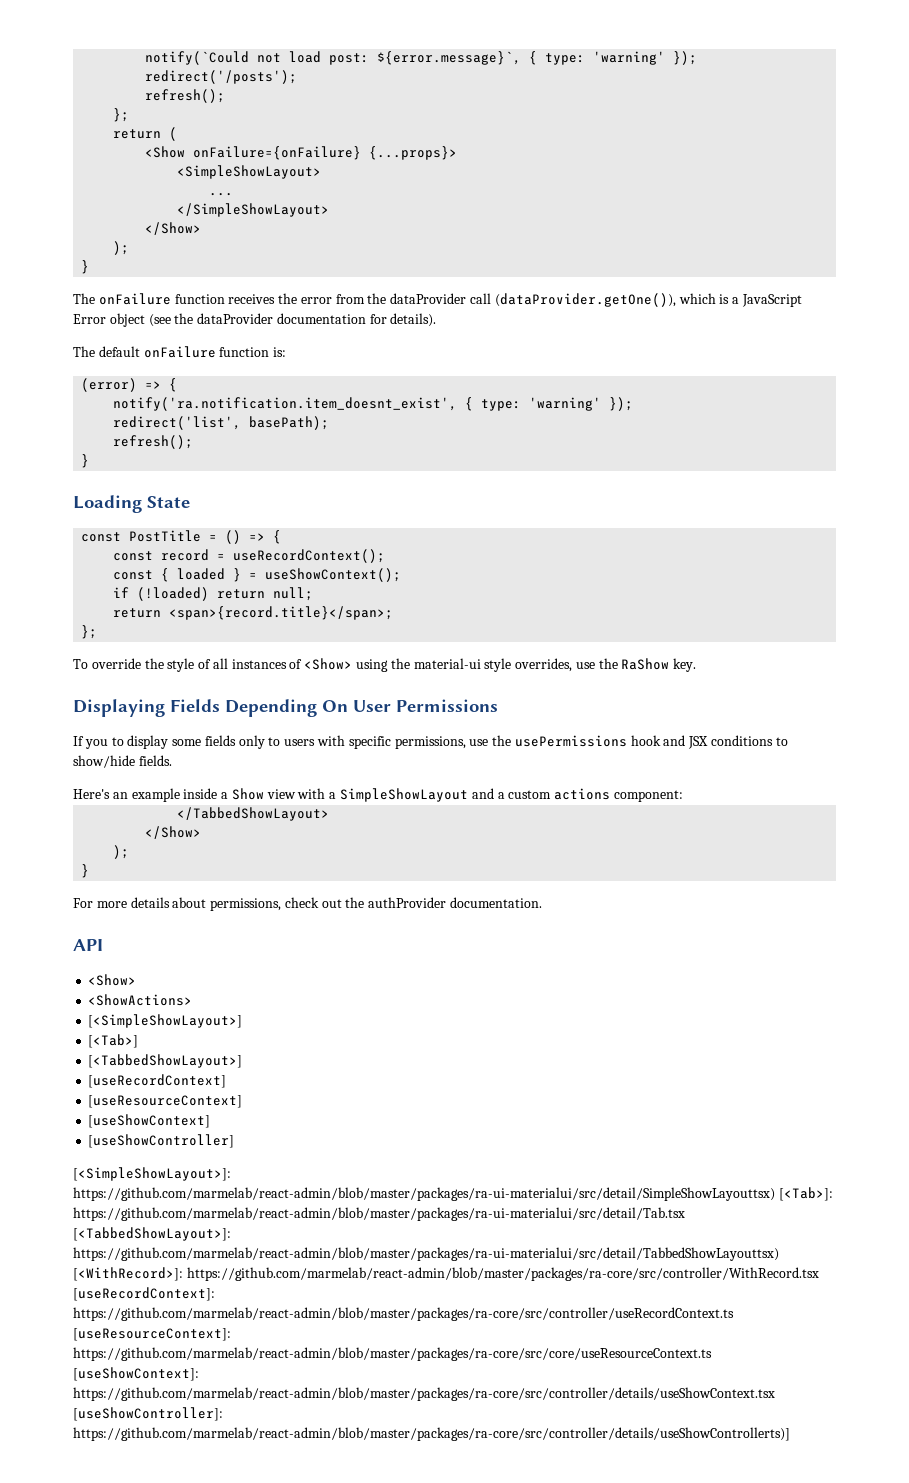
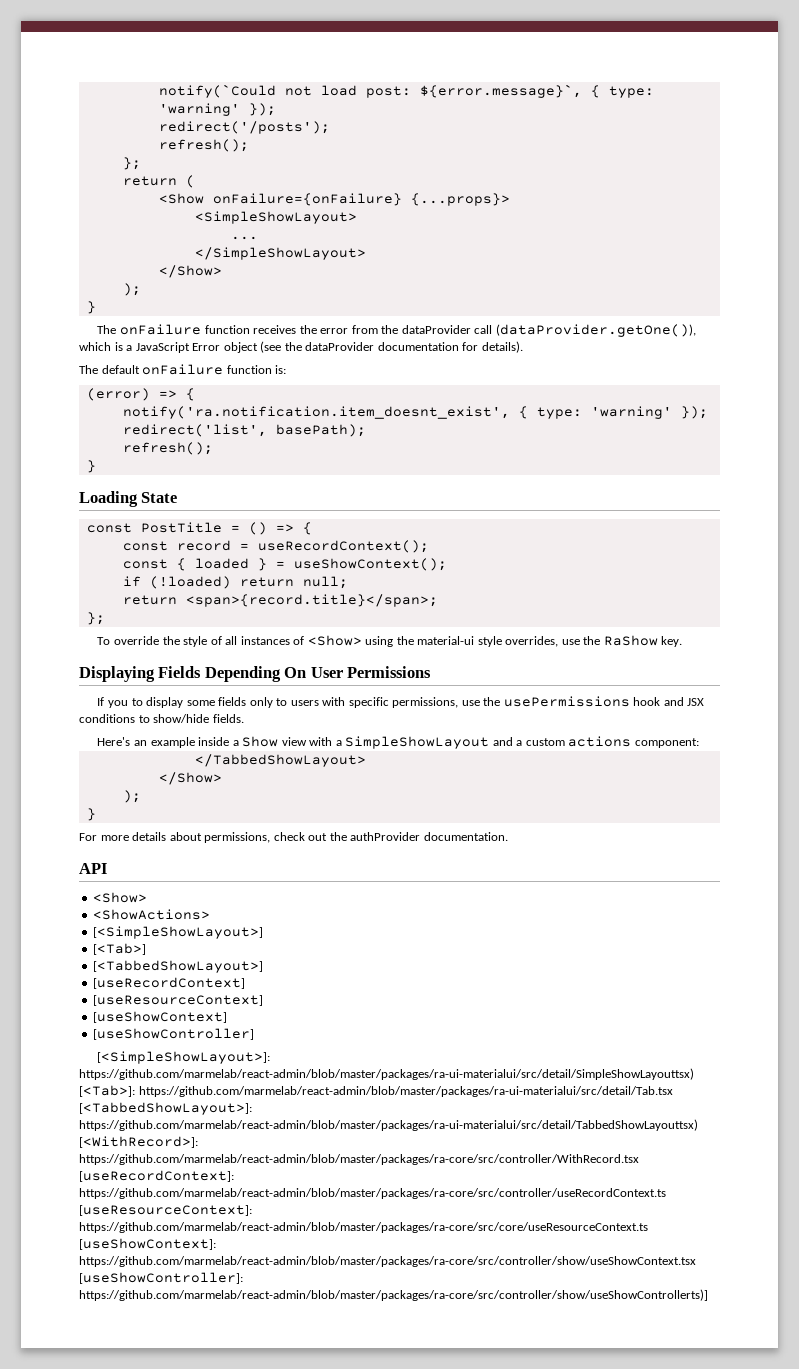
[73,1387,775,1401] [73,1407,223,1421] [73,1427,790,1441] https://github.com/marmelab/react-admin/blob/master/packages/ra-core/src/controller/details/useShowContext.tsx [useShowController]: https://github.com/marmelab/react-admin/blob/master/packages/ra-core/src/controller/details/useShowControllerts)] -> [79,1256,696,1267] [79,1272,243,1284] [79,1289,708,1301] https://github.com/marmelab/react-admin/blob/master/packages/ra-core/src/controller/show/useShowContext.tsx [useShowController]: https://github.com/marmelab/react-admin/blob/master/packages/ra-core/src/controller/show/useShowControllerts)]

